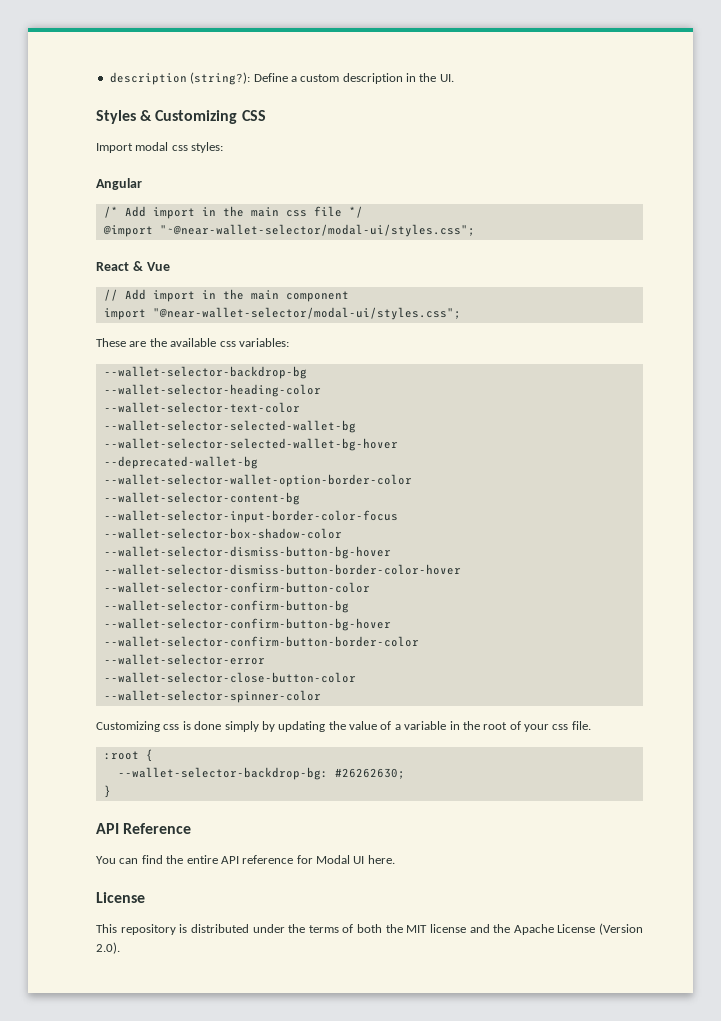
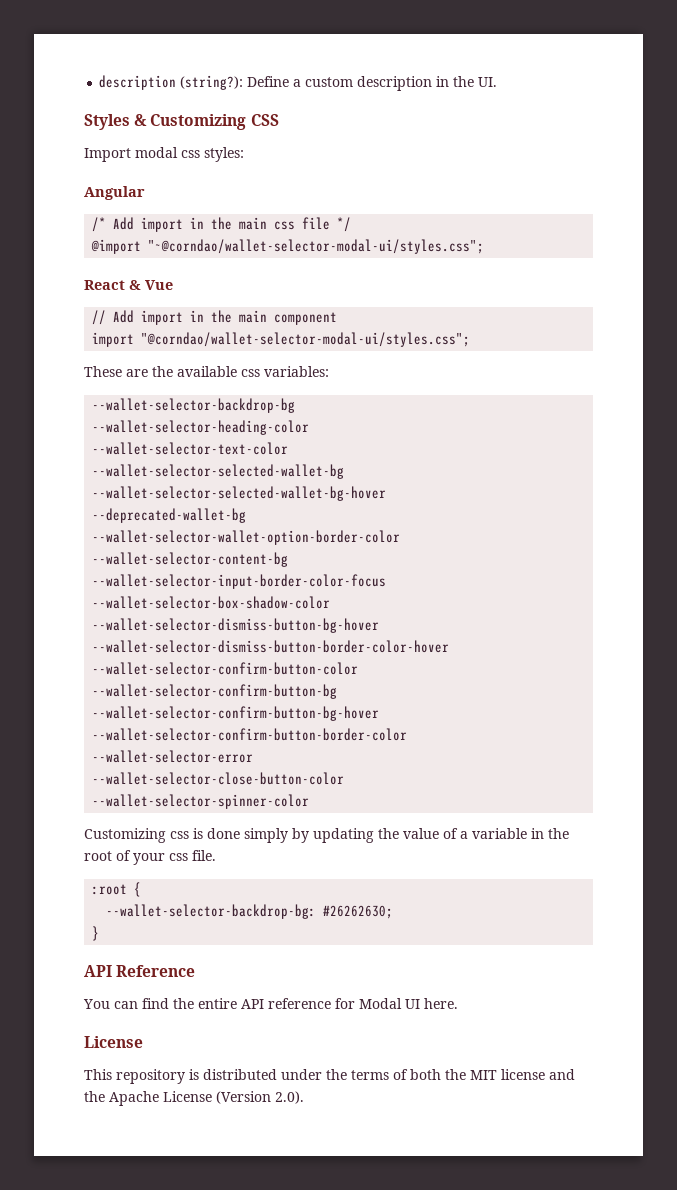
[159,224,475,237] "~@near-wallet-selector/modal-ui/styles.css"; -> [148,239,485,254] "~@corndao/wallet-selector-modal-ui/styles.css";
[152,307,461,320] "@near-wallet-selector/modal-ui/styles.css"; -> [141,332,471,347] "@corndao/wallet-selector-modal-ui/styles.css";

